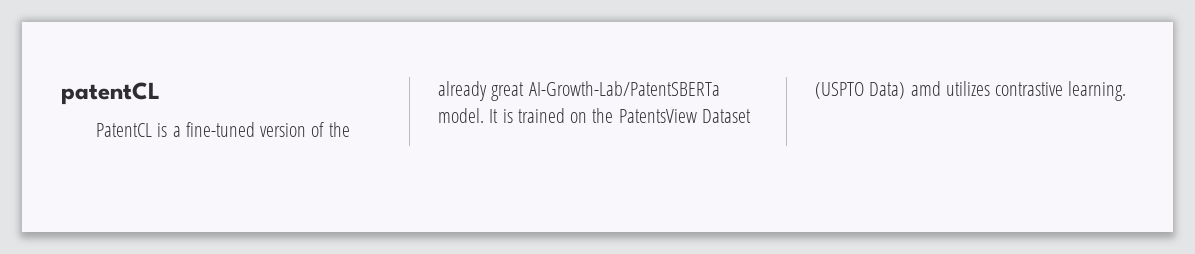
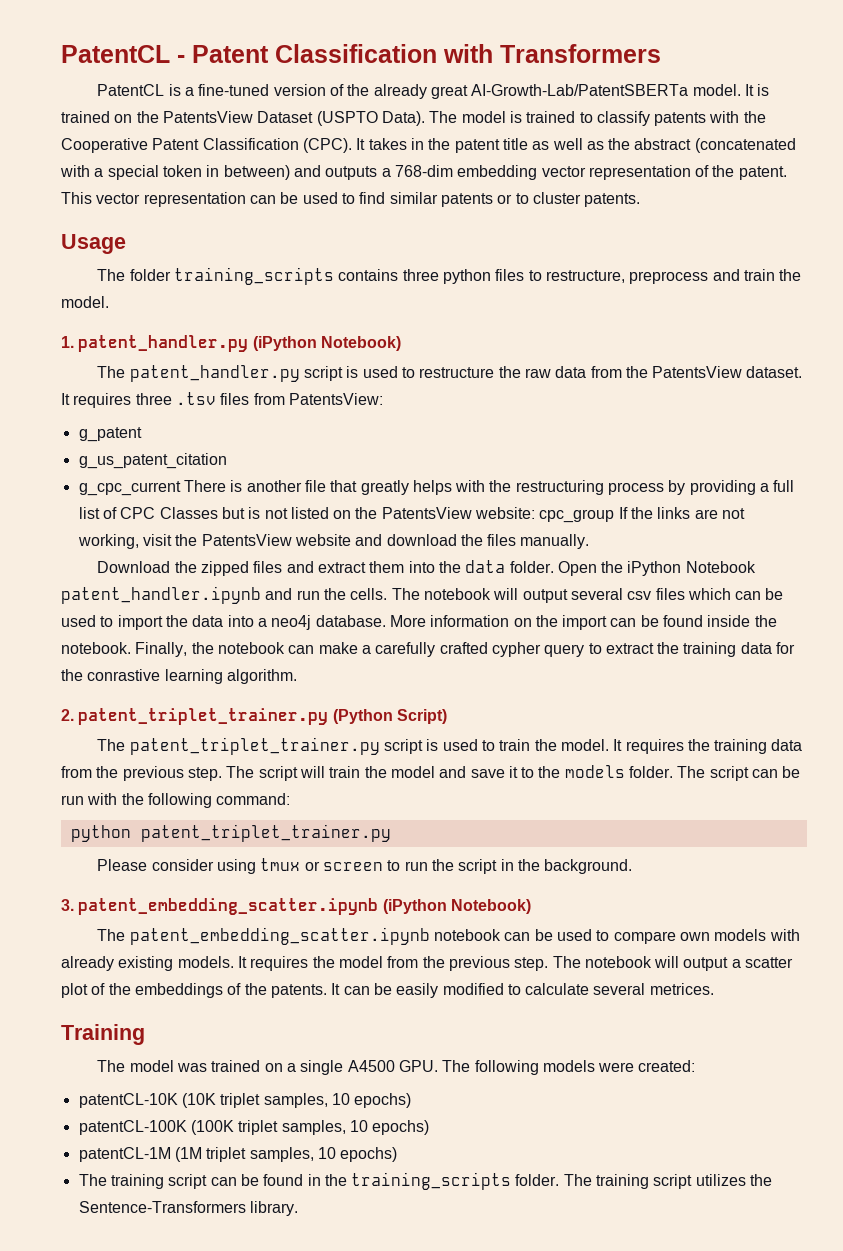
[61,82,160,105] patentCL -> [61,44,661,63] PatentCL - Patent Classification with Transformers
[869,81,1127,101] Data) amd utilizes contrastive learning. -> [381,111,766,126] [61,138,796,153] [60,165,787,180] [61,192,641,207] [61,234,126,254] [97,267,802,285] [61,296,109,308] [61,335,401,352] [97,365,803,382] [61,392,383,408] [78,427,142,442] [78,453,227,469] [78,480,795,496] [78,507,746,523] [77,534,590,549] [97,560,756,576] [61,586,784,604] [61,615,777,630] [61,642,796,657] [61,669,297,684] [61,708,447,725] [97,737,803,755] [61,765,801,781] [61,793,291,808] [70,824,391,842] [97,858,633,874] [61,898,531,915] [97,927,800,945] [61,956,794,971] [61,983,714,998] [61,1024,145,1045] [97,1060,696,1075] [78,1093,412,1108] [78,1120,430,1135] [78,1147,398,1162] [78,1172,773,1190] [78,1201,298,1216] Data). The model is trained to classify patents with the Cooperative Patent Classification (CPC). It takes in the patent title as well as the abstract (concatenated with a special token in between) and outputs a 768-dim embedding vector representation of the patent. This vector representation can be used to find similar patents or to cluster patents. // Usage // The folder training_scripts contains three python files to restructure, preprocess and train the model. // 1. patent_handler.py (iPython Notebook) // The patent_handler.py script is used to restructure the raw data from the PatentsView dataset. It requires three .tsv files from PatentsView: // g_patent // g_us_patent_citation // g_cpc_current There is another file that greatly helps with the restructuring process by providing a full list of CPC Classes but is not listed on the PatentsView website: cpc_group If the links are not working, visit the PatentsView website and download the files manually. // Download the zipped files and extract them into the data folder. Open the iPython Notebook patent_handler.ipynb and run the cells. The notebook will output several csv files which can be used to import the data into a neo4j database. More information on the import can be found inside the notebook. Finally, the notebook can make a carefully crafted cypher query to extract the training data for the conrastive learning algorithm. // 2. patent_triplet_trainer.py (Python Script) // The patent_triplet_trainer.py script is used to train the model. It requires the training data from the previous step. The script will train the model and save it to the models folder. The script can be run with the following command: // python patent_triplet_trainer.py // Please consider using tmux or screen to run the script in the background. // 3. patent_embedding_scatter.ipynb (iPython Notebook) // The patent_embedding_scatter.ipynb notebook can be used to compare own models with already existing models. It requires the model from the previous step. The notebook will output a scatter plot of the embeddings of the patents. It can be easily modified to calculate several metrices. // Training // The model was trained on a single A4500 GPU. The following models were created: // patentCL-10K (10K triplet samples, 10 epochs) // patentCL-100K (100K triplet samples, 10 epochs) // patentCL-1M (1M triplet samples, 10 epochs) // The training script can be found in the training_scripts folder. The training script utilizes the Sentence-Transformers library.

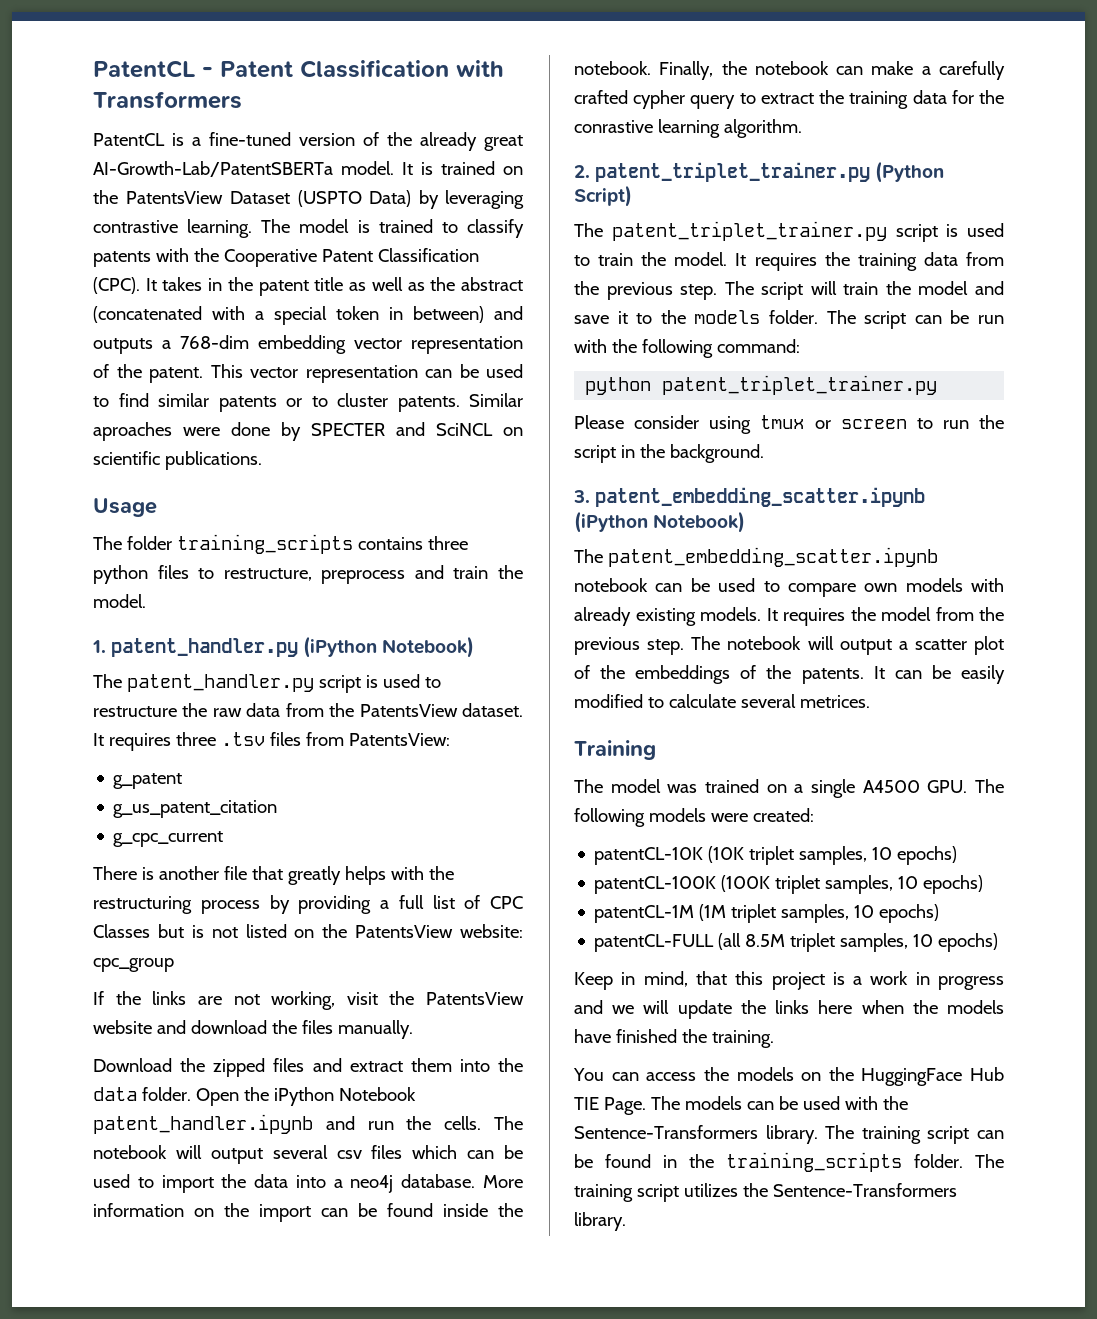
[381,111,425,126] Data). -> [368,190,524,209] [93,219,253,238] Data) by leveraging contrastive learning.
(641, 200) none -> [469,393,523,407] [93,422,523,441] [93,451,262,470] Similar aproaches were done by SPECTER and SciNCL on scientific publications.
(181, 488) none -> (224, 839) //
(615, 516) none -> (174, 965) //
(398, 1154) none -> [594,933,999,952] [574,971,1004,990] [574,1000,1004,1019] [574,1029,774,1048] [573,1067,1004,1086] [574,1096,908,1115] [574,1125,818,1144] patentCL-FULL (all 8.5M triplet samples, 10 epochs) // Keep in mind, that this project is a work in progress and we will update the links here when the models have finished the training. // You can access the models on the HuggingFace Hub TIE Page. The models can be used with the Sentence-Transformers library.

